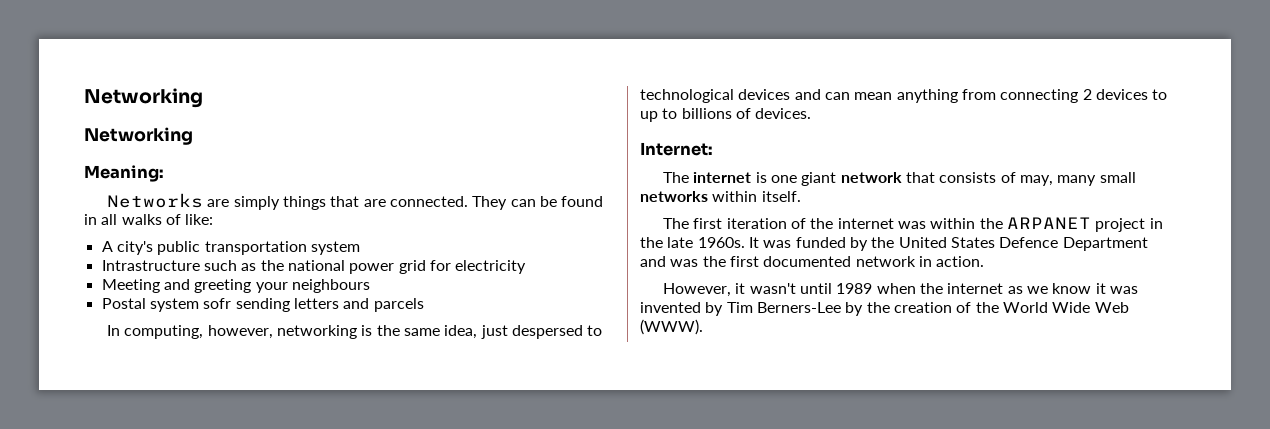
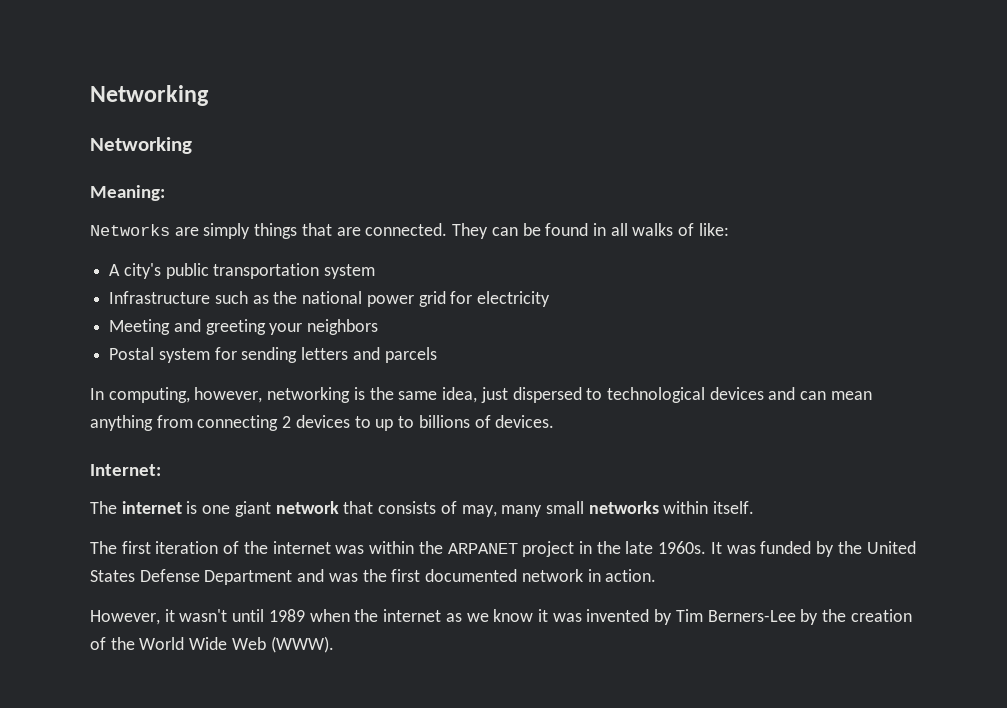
[101,260,200,271] Intrastructure -> [109,291,211,304] Infrastructure
[291,279,370,293] neighbours -> [307,319,379,335] neighbors
[203,298,232,309] sofr -> [214,347,237,360] for
[511,325,583,339] despersed -> [512,387,582,403] dispersed
[999,237,1059,248] Defence -> [139,569,200,582] Defense

